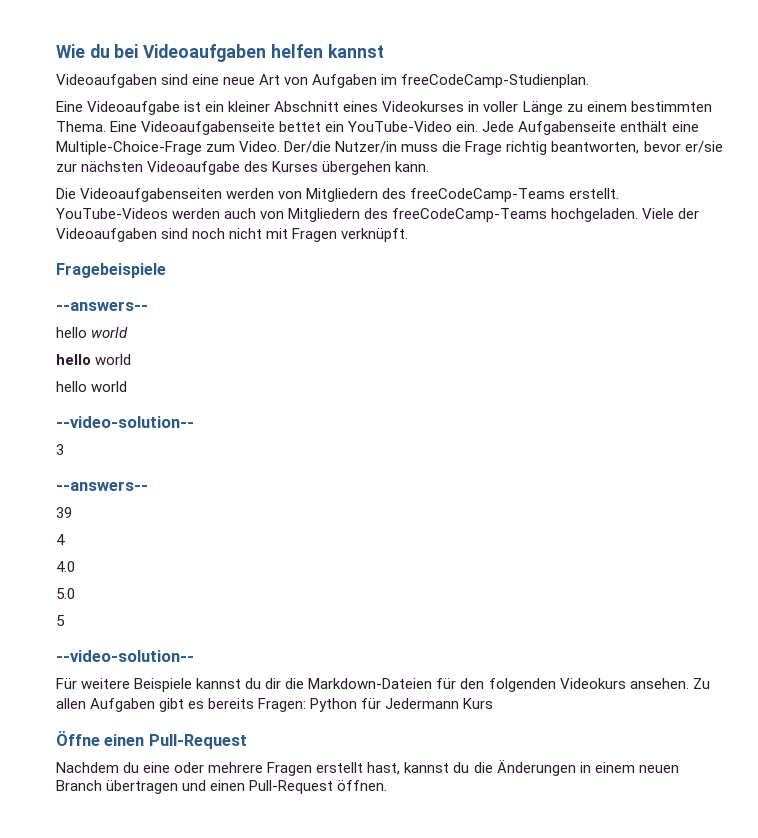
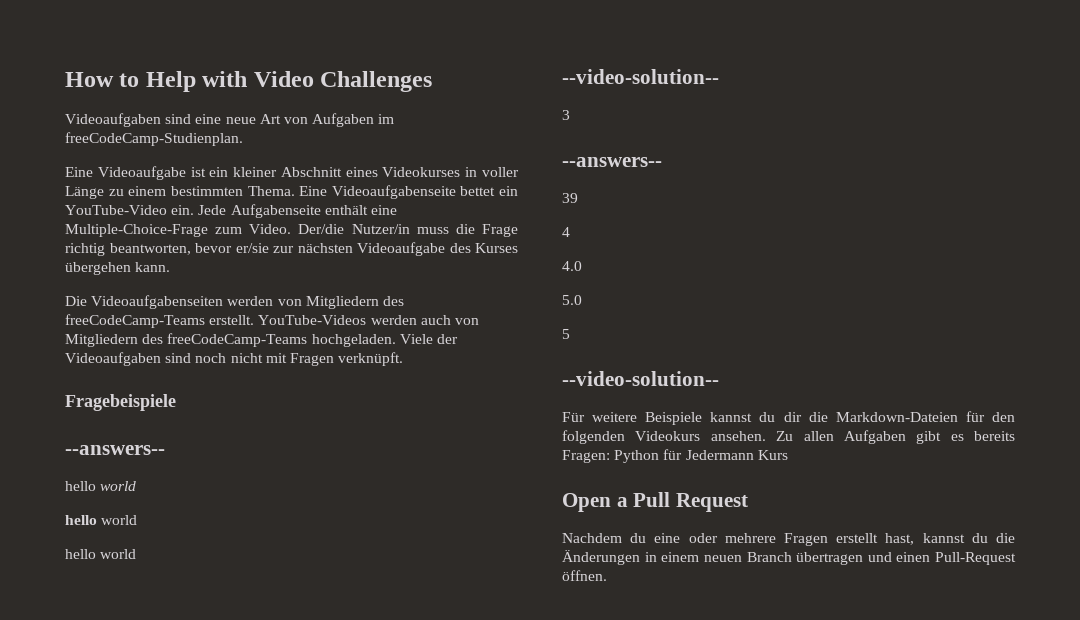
[56,44,384,62] Wie du bei Videoaufgaben helfen kannst -> [65,71,433,92] How to Help with Video Challenges
[56,731,247,749] Öffne einen Pull-Request -> [562,492,749,512] Open a Pull Request

